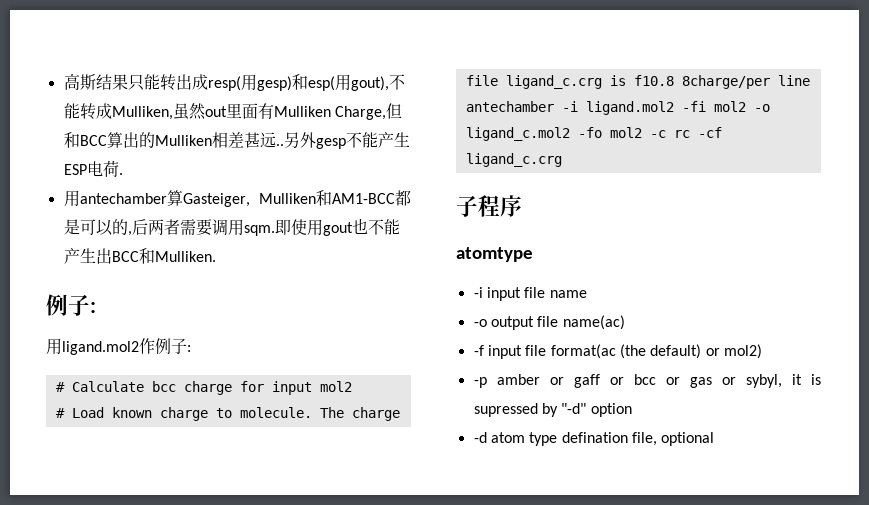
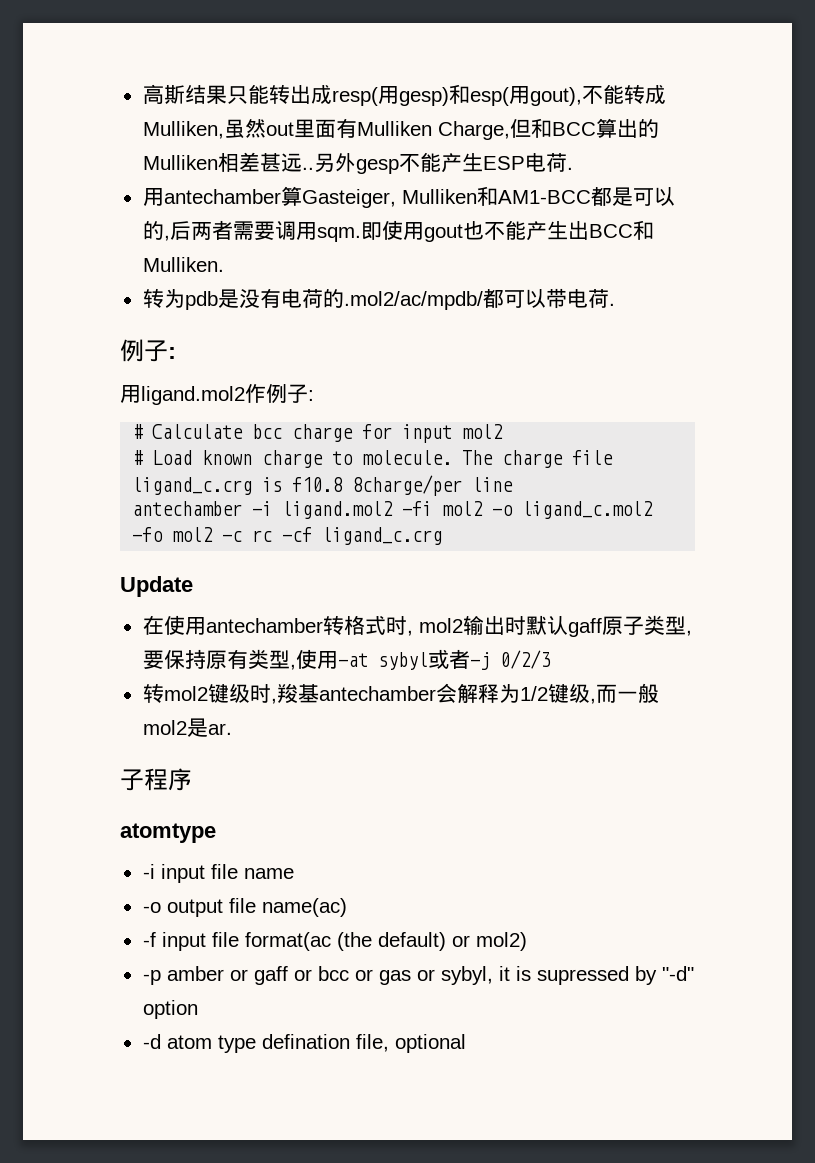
(216, 256) none -> [142,288,615,310] // 转为pdb是没有电荷的.mol2/ac/mpdb/都可以带电荷.
(562, 160) none -> [120,576,193,597] [142,615,692,637] [142,649,551,670] [142,683,659,704] [142,718,232,737] // Update // 在使用antechamber转格式时, mol2输出时默认gaff原子类型,要保持原有类型,使用-at sybyl或者-j 0/2/3 // 转mol2键级时,羧基antechamber会解释为1/2键级,而一般mol2是ar.

